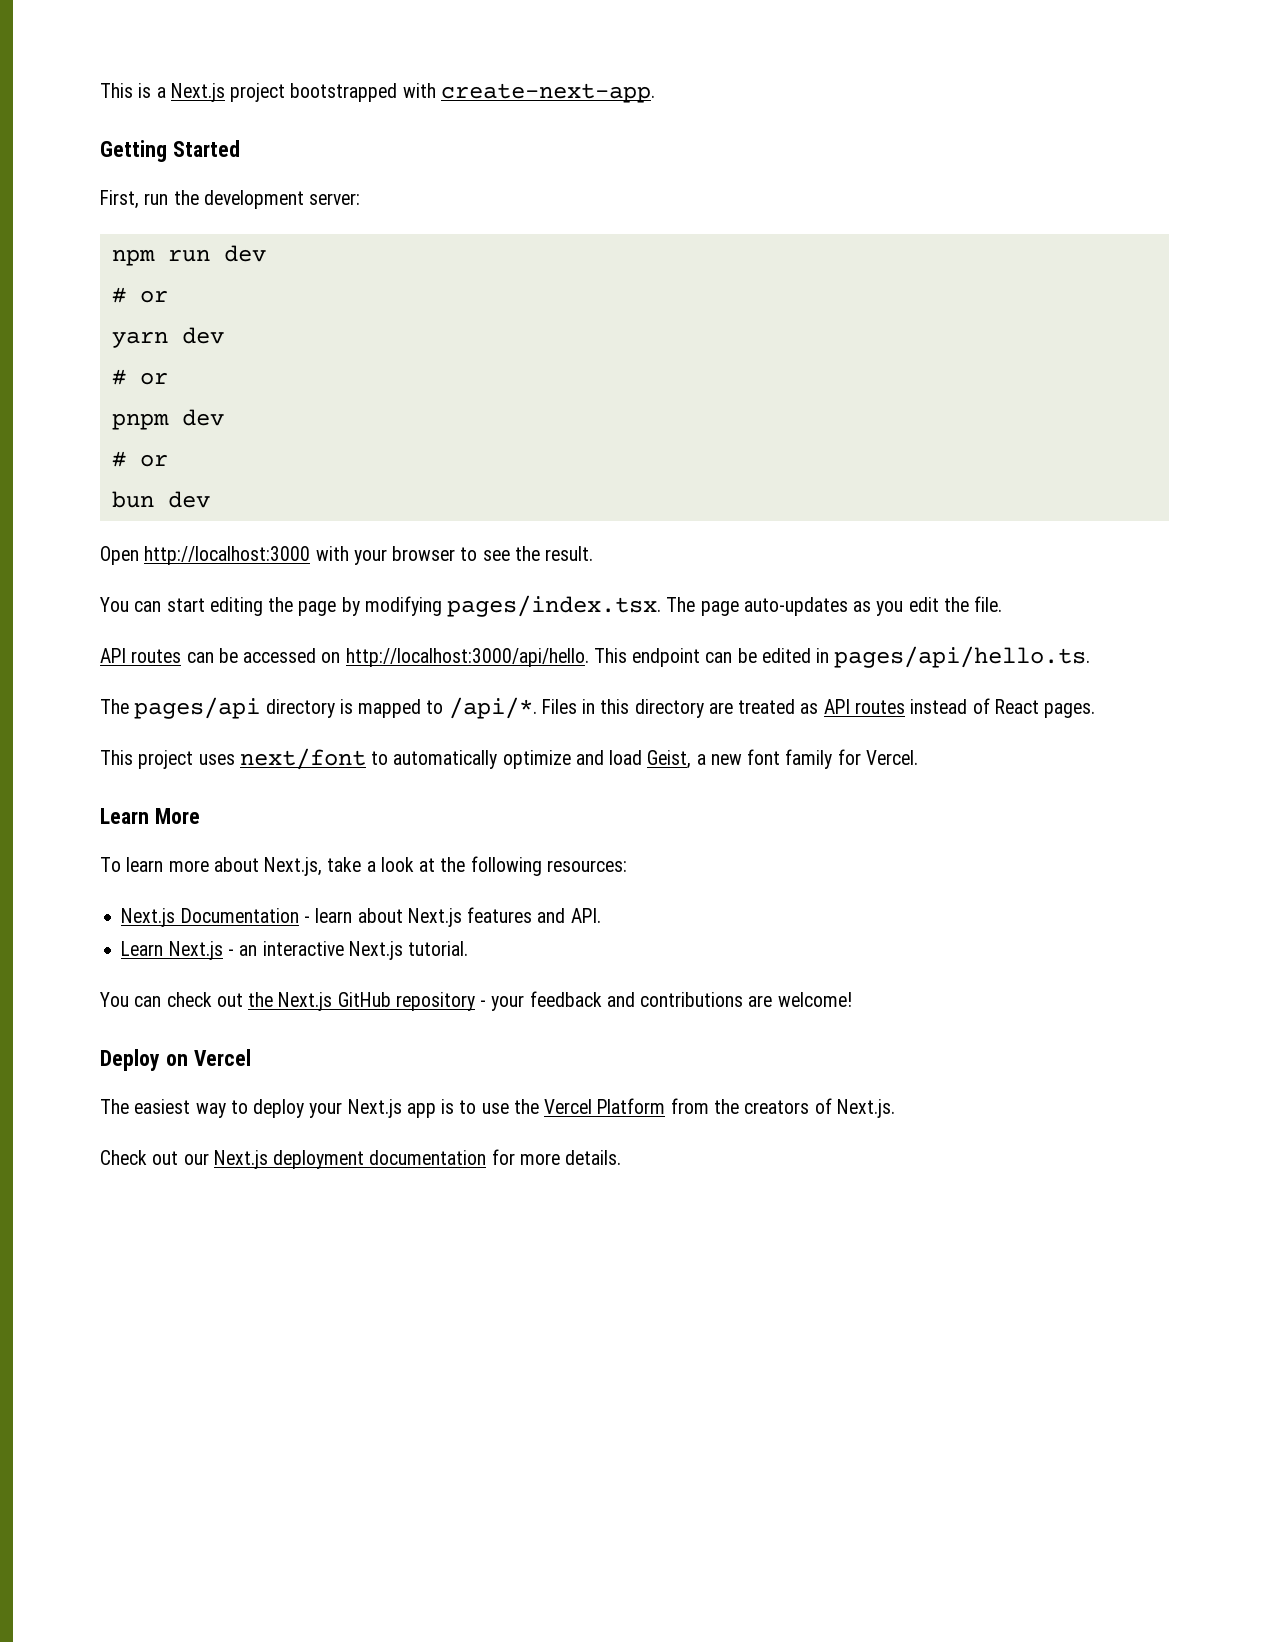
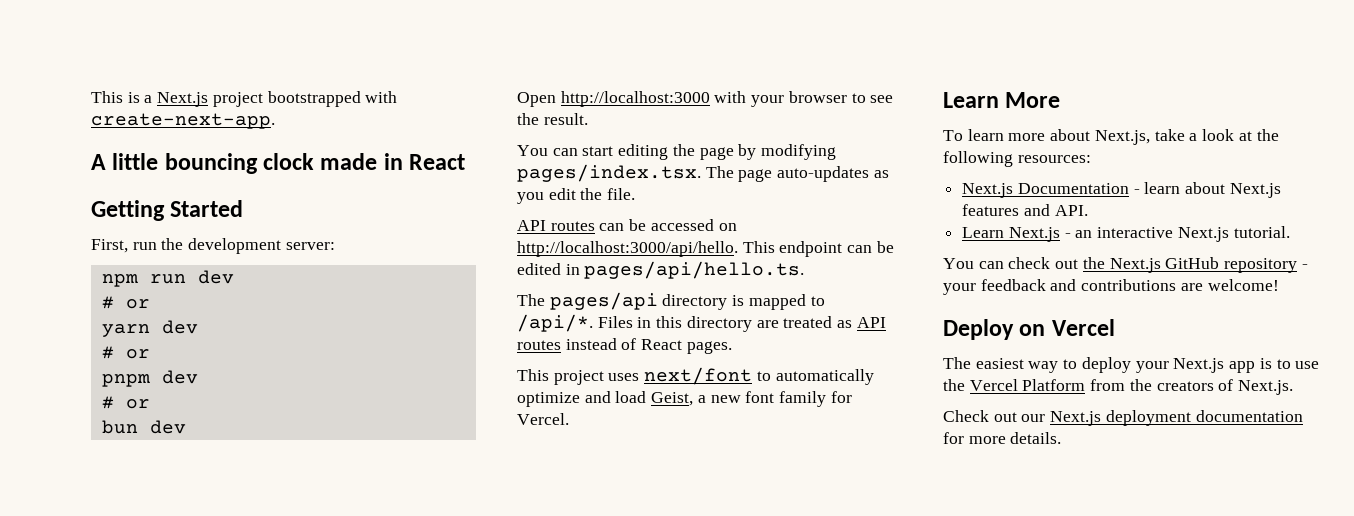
(655, 93) none -> [91,153,466,174] // A little bouncing clock made in React

